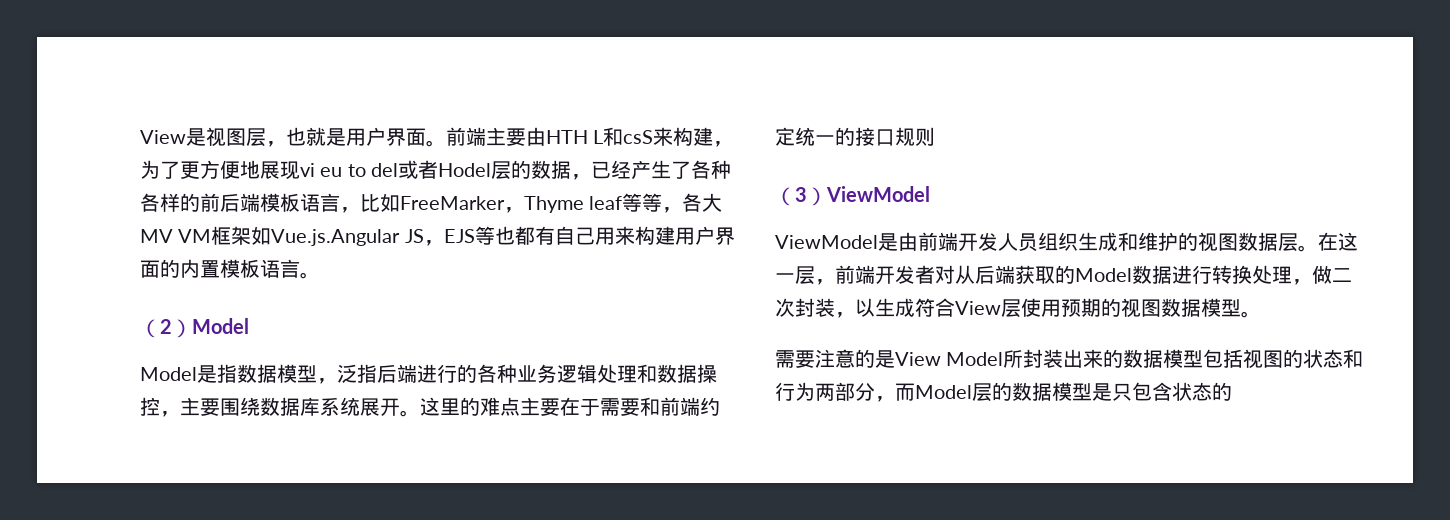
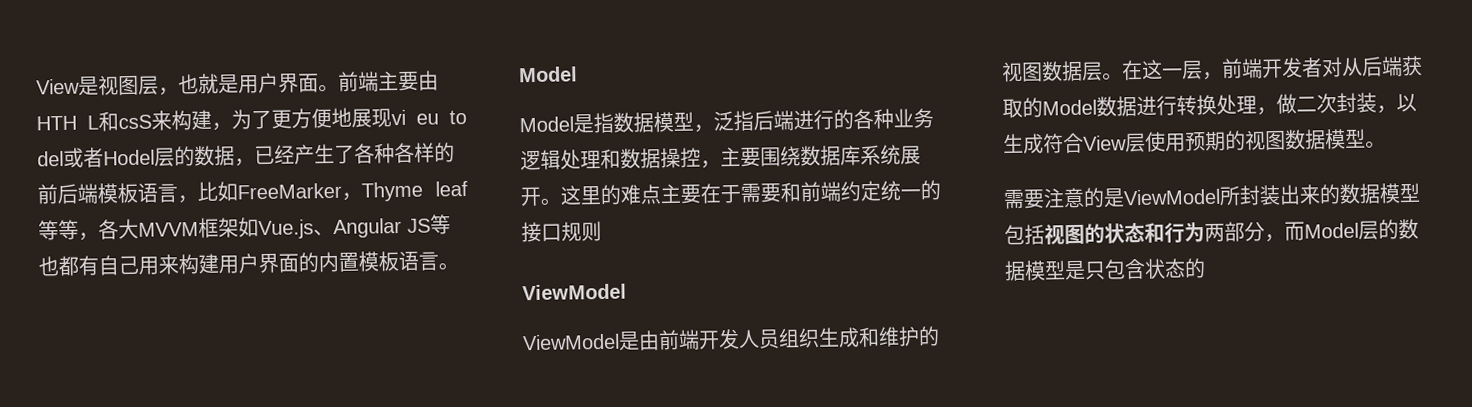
[140,226,475,246] MV VM框架如Vue.js.Angular JS，EJS -> [138,217,431,240] MVVM框架如Vue.js、Angular JS
[140,319,192,338] （2） -> (459, 266) none
[775,187,827,206] （3） -> (602, 231) none
[895,352,1004,366] View Model -> [1123,188,1221,206] ViewModel

